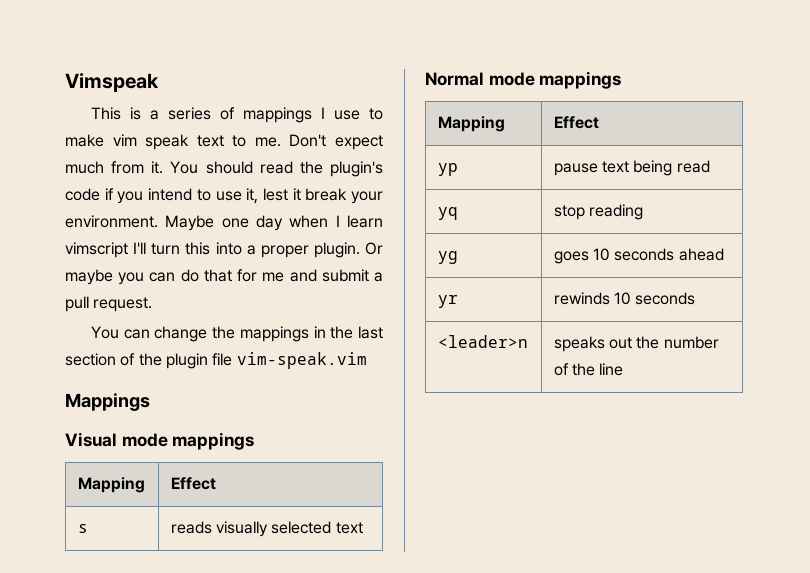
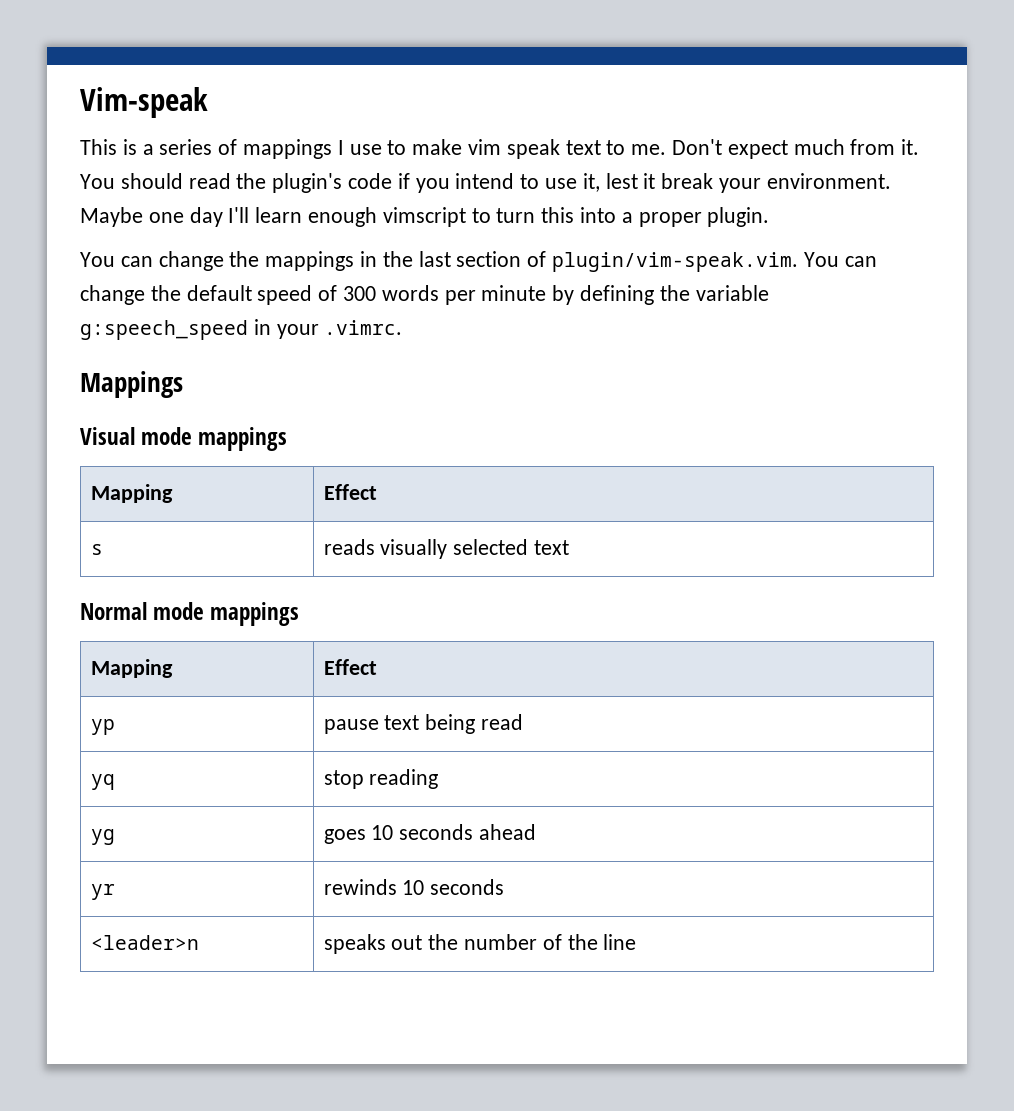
[65,73,159,92] Vimspeak -> [80,87,208,118] Vim-speak
[289,215,383,228] [65,242,147,258] when I learn vimscript I'll -> [228,207,491,227] I'll learn enough vimscript to
[365,242,383,255] [65,269,384,285] [65,296,153,312] Or maybe you can do that for me and submit a pull request. -> (770, 217) none
[138,352,367,369] the plugin file vim-speak.vim -> [552,252,877,272] [80,285,769,305] [80,319,403,340] plugin/vim-speak.vim. You can change the default speed of 300 words per minute by defining the variable g:speech_speed in your .vimrc.

